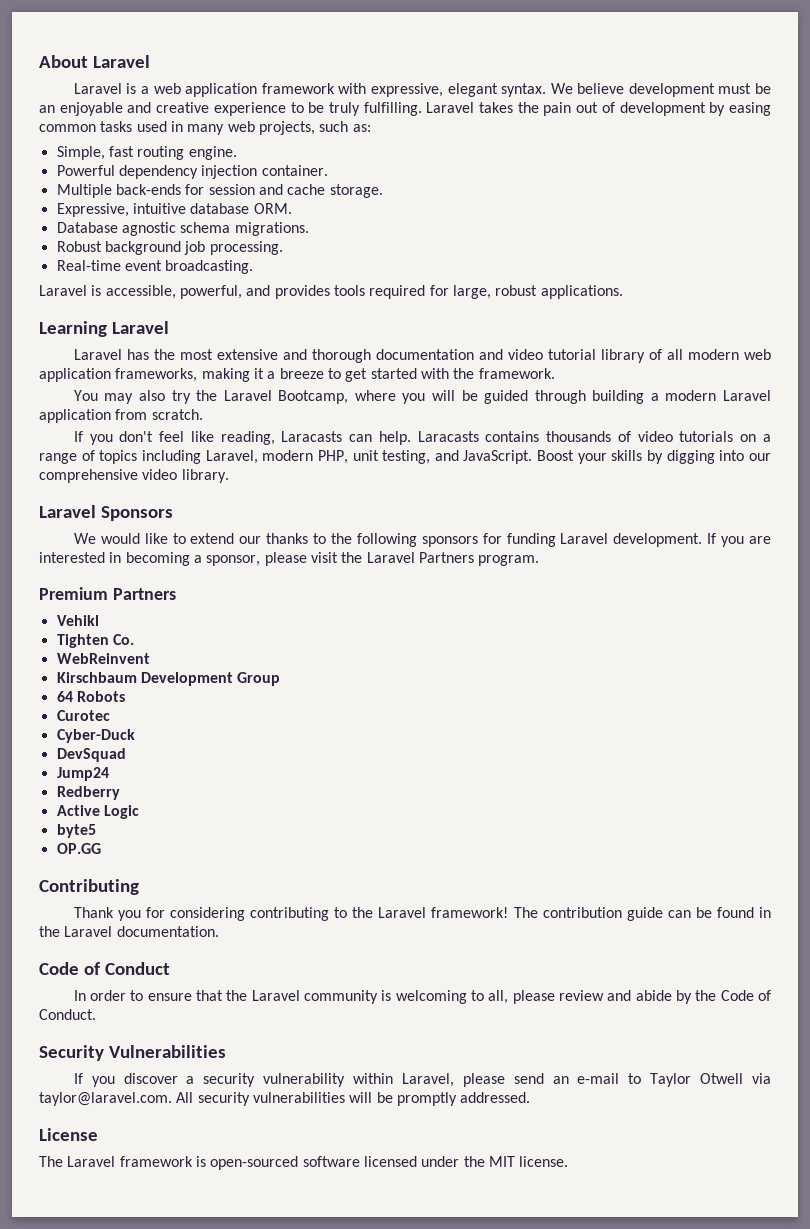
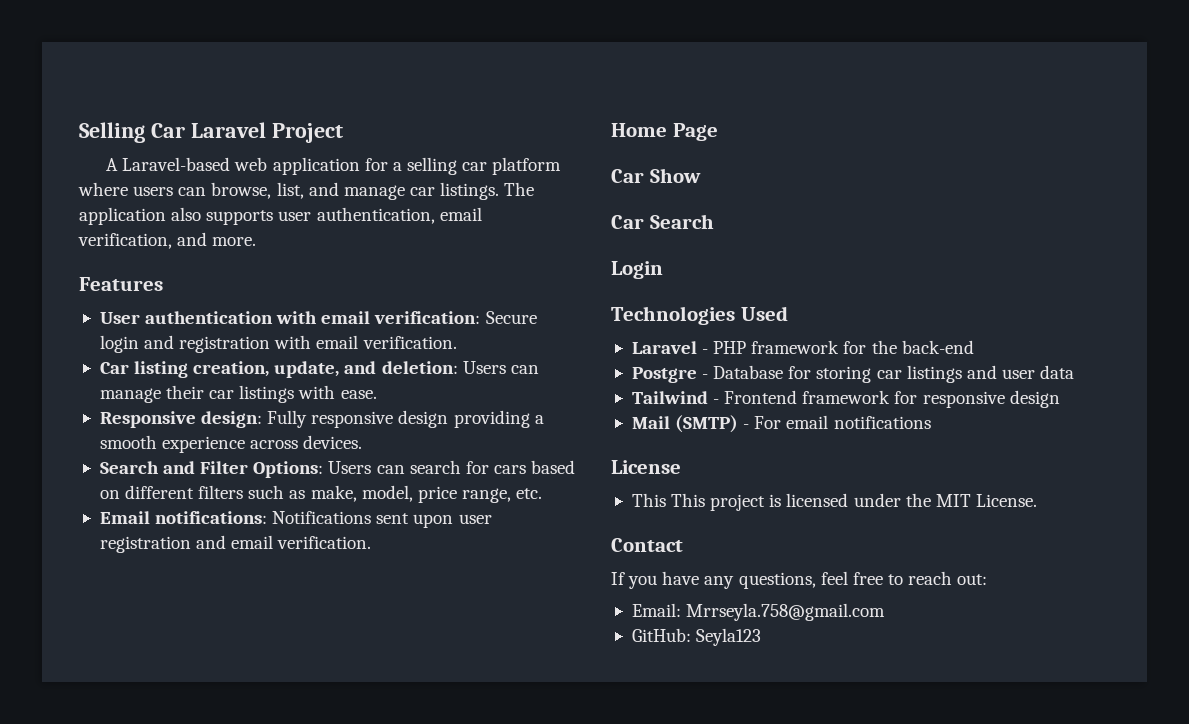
[39,55,150,68] [73,83,771,97] [39,102,772,116] [39,121,371,135] [56,146,237,160] [56,165,328,179] [56,184,383,198] [56,203,292,217] [56,222,309,236] [56,241,283,255] [56,260,254,274] [39,285,623,299] [39,321,169,337] [73,349,771,363] [39,368,555,382] [73,390,771,404] [39,409,203,423] [73,431,771,445] [39,450,771,464] [39,469,229,483] [39,505,173,521] [73,533,771,547] [39,552,540,566] [39,587,176,600] [56,615,99,626] [56,634,134,648] [56,653,150,664] [56,672,281,686] [56,691,125,702] [56,710,110,721] [56,729,135,743] [56,748,126,762] [56,767,109,781] [56,786,120,800] [56,805,139,819] [56,824,96,838] [56,843,101,854] [39,879,139,895] [73,907,772,921] [39,926,219,937] [39,962,170,975] [73,990,771,1004] [39,1009,96,1020] [39,1045,226,1061] [73,1073,771,1087] [39,1092,531,1106] [39,1128,98,1141] [39,1156,569,1170] About Laravel // Laravel is a web application framework with expressive, elegant syntax. We believe development must be an enjoyable and creative experience to be truly fulfilling. Laravel takes the pain out of development by easing common tasks used in many web projects, such as: // Simple, fast routing engine. // Powerful dependency injection container. // Multiple back-ends for session and cache storage. // Expressive, intuitive database ORM. // Database agnostic schema migrations. // Robust background job processing. // Real-time event broadcasting. // Laravel is accessible, powerful, and provides tools required for large, robust applications. // Learning Laravel // Laravel has the most extensive and thorough documentation and video tutorial library of all modern web application frameworks, making it a breeze to get started with the framework. // You may also try the Laravel Bootcamp, where you will be guided through building a modern Laravel application from scratch. // If you don't feel like reading, Laracasts can help. Laracasts contains thousands of video tutorials on a range of topics including Laravel, modern PHP, unit testing, and JavaScript. Boost your skills by digging into our comprehensive video library. // Laravel Sponsors // We would like to extend our thanks to the following sponsors for funding Laravel development. If you are interested in becoming a sponsor, please visit the Laravel Partners program. // Premium Partners // Vehikl // Tighten Co. // WebReinvent // Kirschbaum Development Group // 64 Robots // Curotec // Cyber-Duck // DevSquad // Jump24 // Redberry // Active Logic // byte5 // OP.GG // Contributing // Thank you for considering contributing to the Laravel framework! The contribution guide can be found in the Laravel documentation. // Code of Conduct // In order to ensure that the Laravel community is welcoming to all, please review and abide by the Code of Conduct. // Security Vulnerabilities // If you discover a security vulnerability within Laravel, please send an e-mail to Taylor Otwell via taylor@laravel.com. All security vulnerabilities will be promptly addressed. // License // The Laravel framework is open-sourced software licensed under the MIT license. -> [79,122,343,143] [106,157,562,175] [78,182,535,200] [79,207,482,225] [78,232,257,249] [79,277,163,291] [99,311,537,324] [99,335,457,353] [99,361,539,378] [99,385,377,403] [99,410,544,428] [99,435,363,453] [99,460,576,478] [99,485,543,503] [99,511,492,528] [99,535,372,553] [611,123,718,141] [611,168,701,183] [611,214,714,229] [611,261,663,279] [611,306,788,325] [631,340,974,354] [631,365,1075,383] [631,390,1060,408] [631,415,931,433] [611,460,681,474] [631,493,1037,511] [611,538,683,552] [611,571,988,589] [631,603,886,621] [631,628,762,646] Selling Car Laravel Project // A Laravel-based web application for a selling car platform where users can browse, list, and manage car listings. The application also supports user authentication, email verification, and more. // Features // User authentication with email verification: Secure login and registration with email verification. // Car listing creation, update, and deletion: Users can manage their car listings with ease. // Responsive design: Fully responsive design providing a smooth experience across devices. // Search and Filter Options: Users can search for cars based on different filters such as make, model, price range, etc. // Email notifications: Notifications sent upon user registration and email verification. // Home Page // Car Show // Car Search // Login // Technologies Used // Laravel - PHP framework for the back-end // Postgre - Database for storing car listings and user data // Tailwind - Frontend framework for responsive design // Mail (SMTP) - For email notifications // License // This This project is licensed under the MIT License. // Contact // If you have any questions, feel free to reach out: // Email: Mrrseyla.758@gmail.com // GitHub: Seyla123

